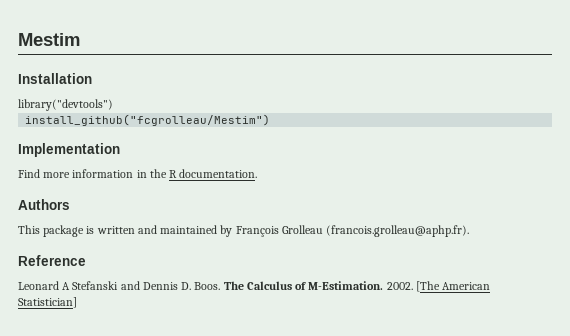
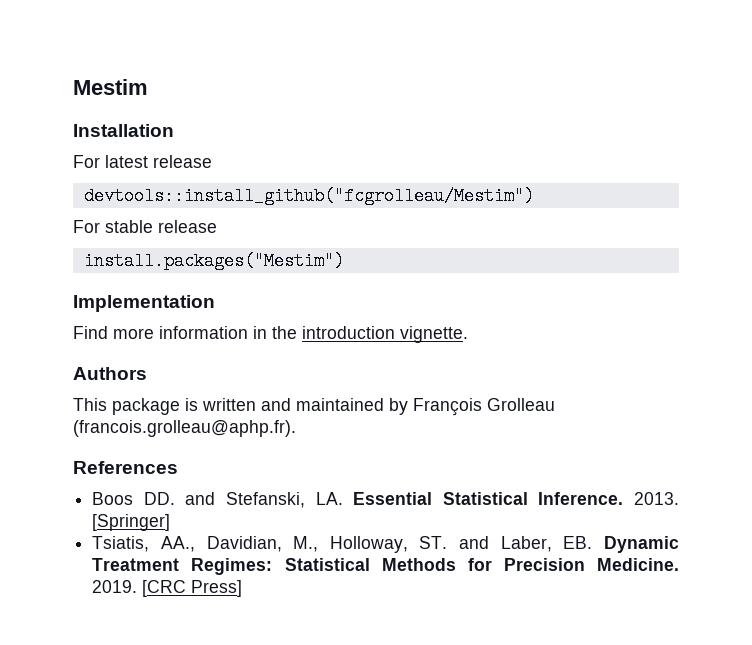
[18,99,113,111] [25,114,271,126] library("devtools") // install_github("fcgrolleau/Mestim") -> [73,155,212,168] [83,187,534,205] [73,220,217,233] [83,252,344,270] For latest release // devtools::install_github("fcgrolleau/Mestim") // For stable release // install.packages("Mestim")
[169,169,258,178] R documentation. -> [302,326,468,343] introduction vignette.
[18,255,86,266] [18,281,491,292] [18,297,77,308] Reference // Leonard A Stefanski and Dennis D. Boos. The Calculus of M-Estimation. 2002. [The American Statistician] -> [73,461,178,474] [92,492,679,508] [92,514,171,531] [92,536,680,553] [92,558,679,575] [92,580,243,597] References // Boos DD. and Stefanski, LA. Essential Statistical Inference. 2013. [Springer] // Tsiatis, AA., Davidian, M., Holloway, ST. and Laber, EB. Dynamic Treatment Regimes: Statistical Methods for Precision Medicine. 2019. [CRC Press]

